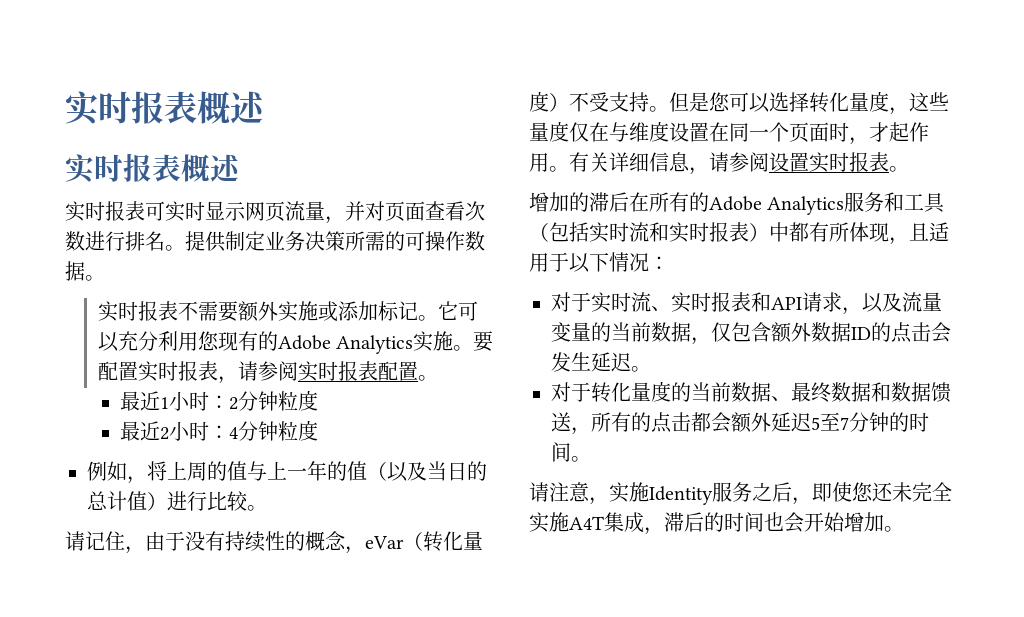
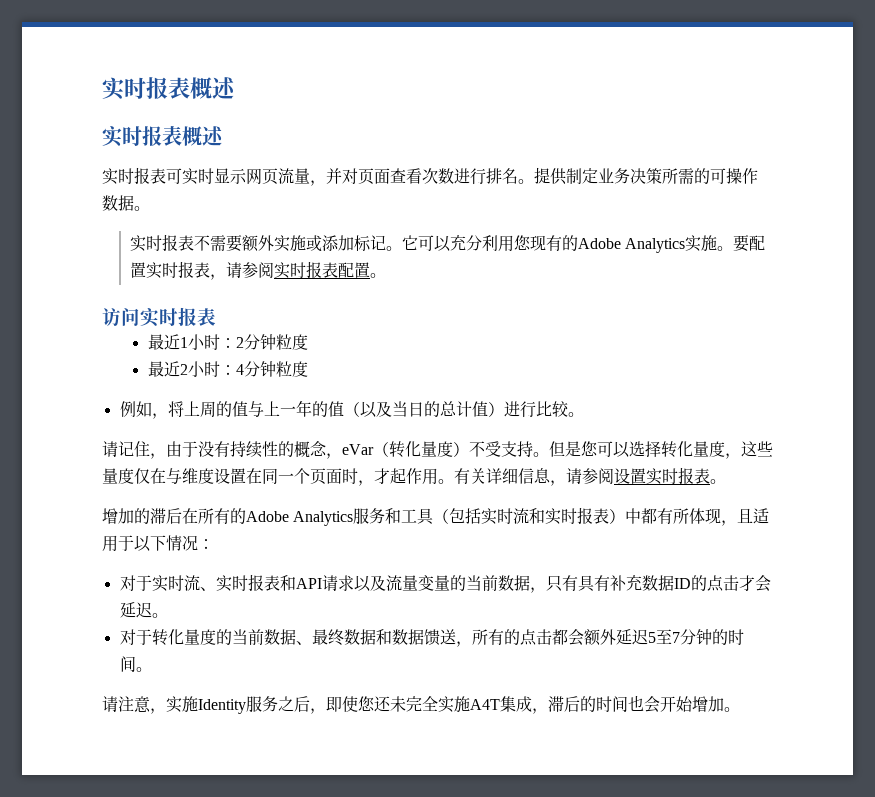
(438, 378) none -> [102,307,216,327] // 访问实时报表
[842,307,862,315] ， -> (354, 583) none
[711,322,811,343] 仅包含额外 -> [545,575,642,592] 只有具有补充
[931,322,951,343] [551,352,591,372] 会发生 -> [738,575,771,592] 才会

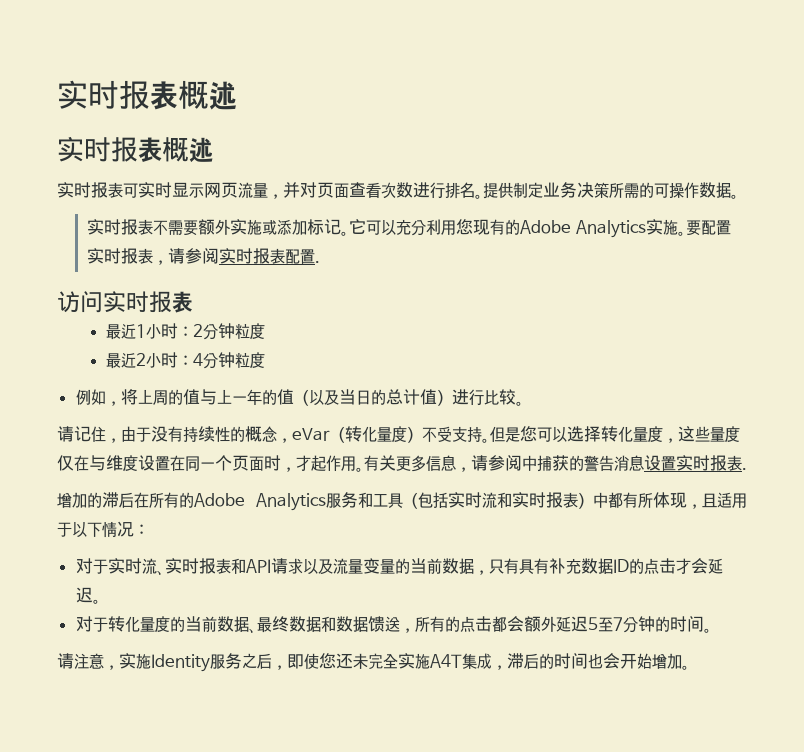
[369,273,386,278] 。 -> [315,261,321,263] .
[486,468,518,484] 详细 -> [396,455,426,472] 更多
(614, 476) none -> [522,455,644,472] 中捕获的警告消息
[710,479,726,484] 。 -> [742,468,747,470] .

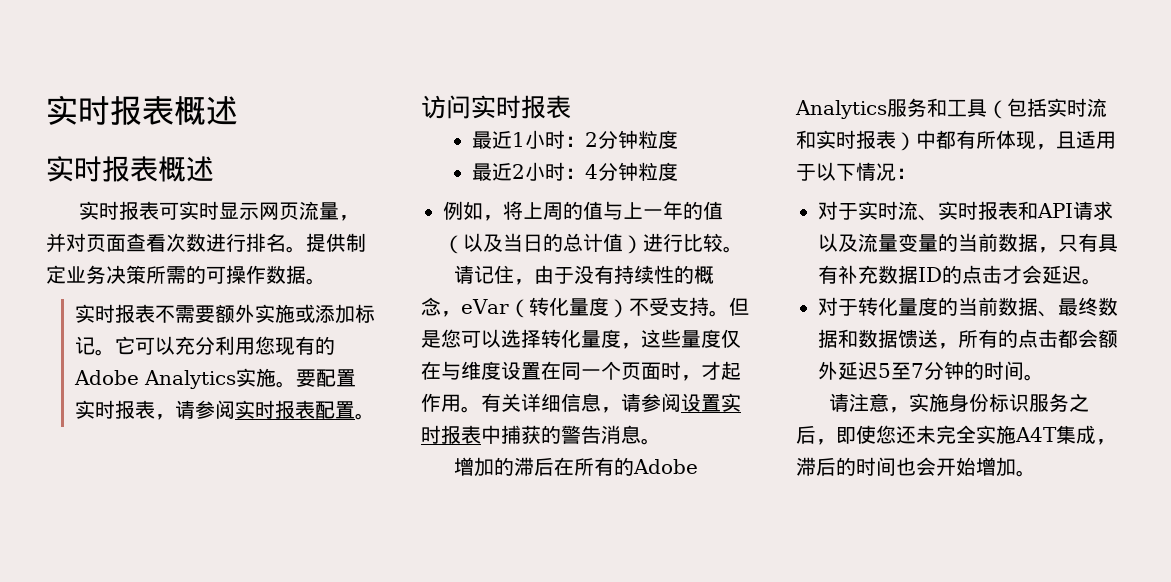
[315,261,321,263] . -> [354,413,375,420] 。
[396,455,426,472] 更多 -> [521,393,561,412] 详细
(522, 463) none -> [681,393,741,412] [421,425,481,444] 设置实时报表
[644,455,747,471] 设置实时报表. -> [641,438,661,445] 。
[151,654,210,672] Identity -> [948,393,1029,412] 身份标识

